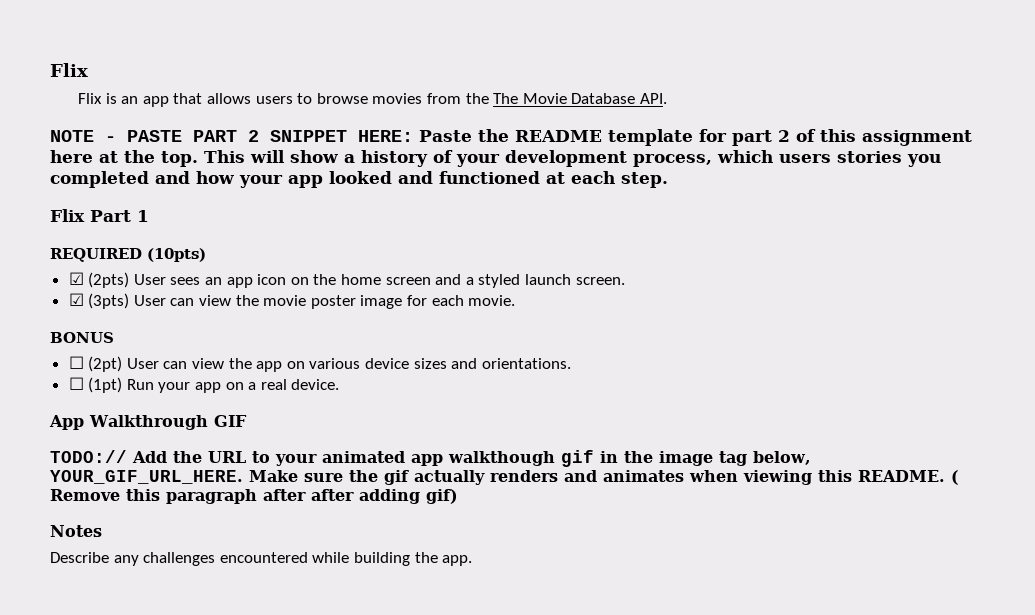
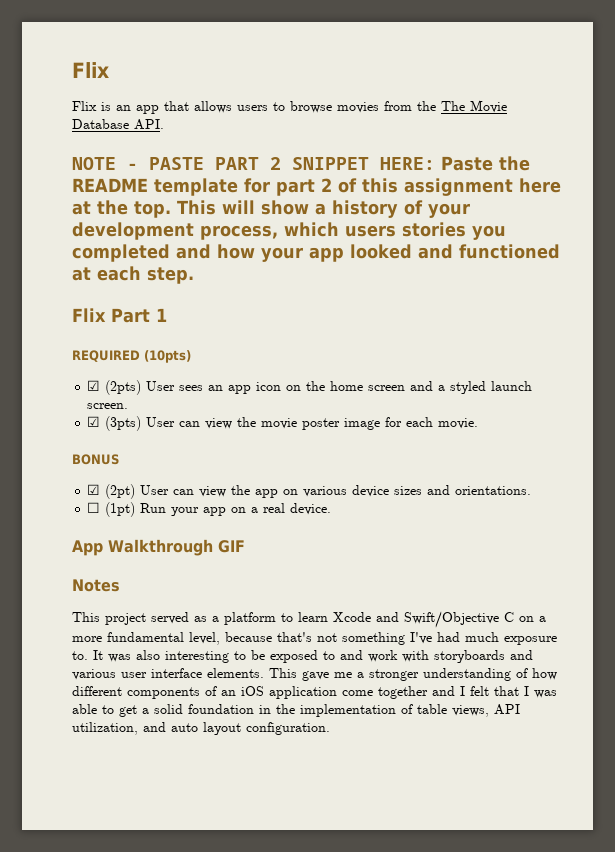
[68,356,84,369] ☐ -> [87,484,101,495] ☑
[50,450,811,467] [50,470,959,485] [50,489,458,504] [50,525,102,537] [50,552,473,566] TODO:// Add the URL to your animated app walkthough gif in the image tag below, YOUR_GIF_URL_HERE. Make sure the gif actually renders and animates when viewing this README. ( Remove this paragraph after after adding gif) // Notes // Describe any challenges encountered while building the app. -> [72,579,120,592] [72,611,546,628] [72,632,557,645] [72,650,533,663] [72,668,557,681] [72,686,557,699] [72,704,520,717] [72,722,330,735] Notes // This project served as a platform to learn Xcode and Swift/Objective C on a more fundamental level, because that's not something I've had much exposure to. It was also interesting to be exposed to and work with storyboards and various user interface elements. This gave me a stronger understanding of how different components of an iOS application come together and I felt that I was able to get a solid foundation in the implementation of table views, API utilization, and auto layout configuration.

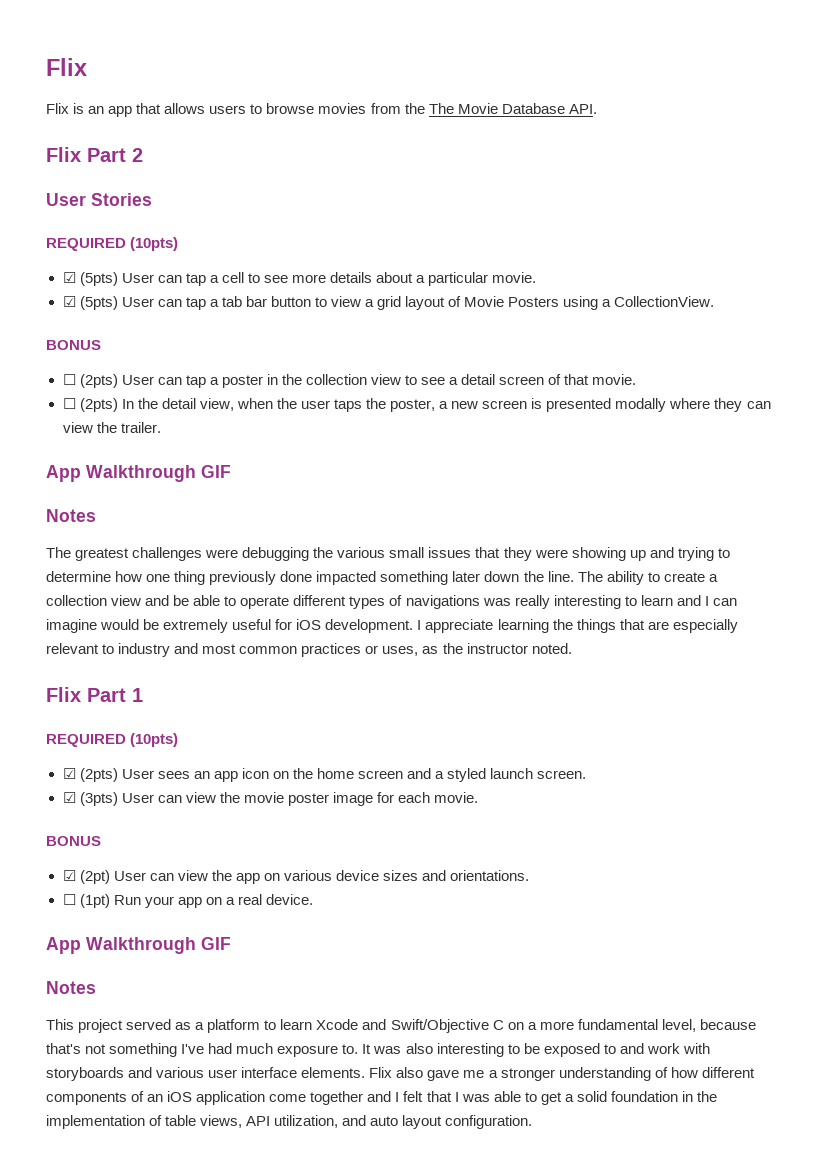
[72,156,530,171] [72,178,561,196] [72,200,470,218] [72,222,506,240] [72,244,560,262] [72,266,194,284] NOTE - PASTE PART 2 SNIPPET HERE: Paste the README template for part 2 of this assignment here at the top. This will show a history of your development process, which users stories you completed and how your app looked and functioned at each step. -> [46,147,143,162] [46,193,152,206] [46,237,179,251] [62,272,537,286] [62,296,715,310] [46,340,101,350] [62,374,637,388] [62,398,771,412] [62,422,161,433] [46,465,231,482] [46,509,96,522] [46,547,730,561] [46,571,718,585] [46,595,737,609] [46,619,738,633] [46,643,572,657] Flix Part 2 // User Stories // REQUIRED (10pts) // ☑ (5pts) User can tap a cell to see more details about a particular movie. // ☑ (5pts) User can tap a tab bar button to view a grid layout of Movie Posters using a CollectionView. // BONUS // ☐ (2pts) User can tap a poster in the collection view to see a detail screen of that movie. // ☐ (2pts) In the detail view, when the user taps the poster, a new screen is presented modally where they can view the trailer. // App Walkthrough GIF // Notes // The greatest challenges were debugging the various small issues that they were showing up and trying to determine how one thing previously done impacted something later down the line. The ability to create a collection view and be able to operate different types of navigations was really interesting to learn and I can imagine would be extremely useful for iOS development. I appreciate learning the things that are especially relevant to industry and most common practices or uses, as the instructor noted.
[269,668,297,678] This -> [369,1067,424,1078] Flix also

